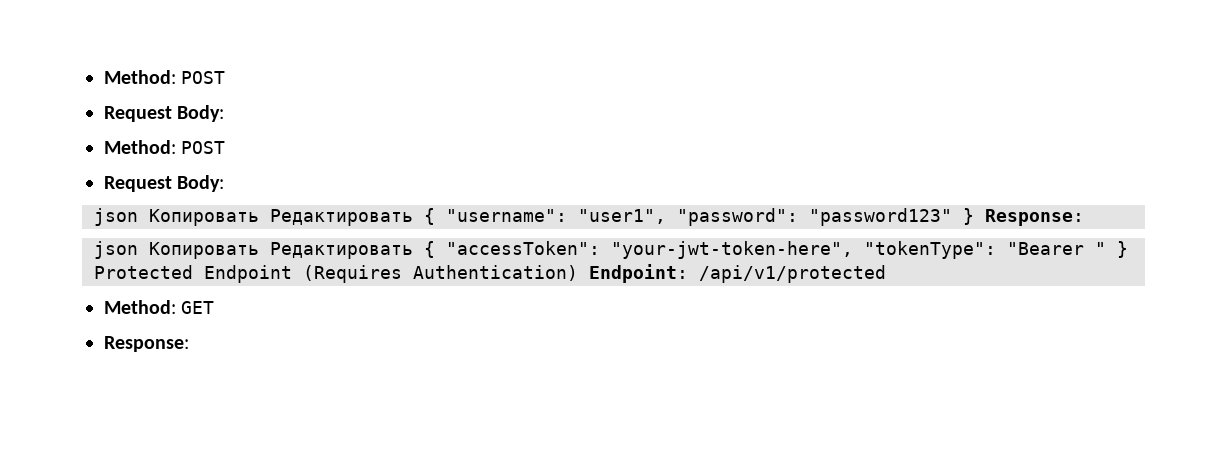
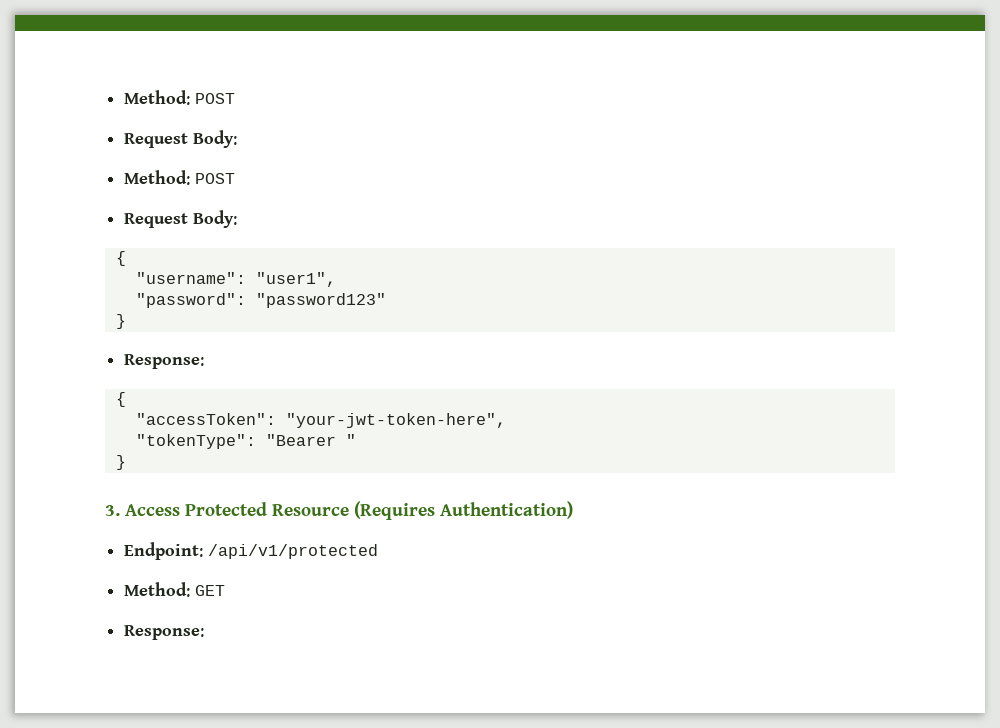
[94,208,435,226] json Копировать Редактировать { -> [115,251,126,266] { //
(666, 216) none -> (336, 279) //
[963,208,974,225] } -> [115,314,126,329] // } //
[94,241,435,259] json Копировать Редактировать { -> [115,392,126,407] { //
(853, 250) none -> (506, 420) //
[1117,241,1128,258] [94,265,292,283] } Protected Endpoint -> [115,455,126,470] [105,502,349,516] // } // 3. Access Protected Resource
(578, 273) none -> (573, 510) //

